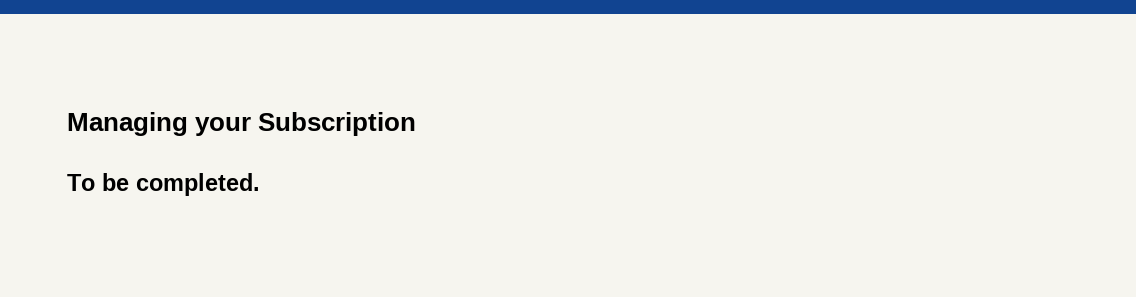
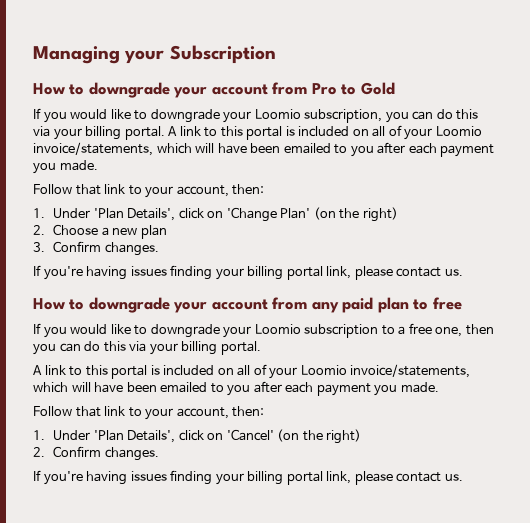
[67,173,260,196] To be completed. -> [33,82,395,98] [33,108,479,123] [33,125,482,140] [33,142,495,157] [33,160,98,174] [33,184,265,198] [33,207,398,222] [33,224,167,239] [33,241,159,256] [33,265,463,280] [33,297,462,313] [33,323,494,338] [33,341,261,355] [33,364,471,379] [33,381,439,396] [33,406,265,420] [33,429,362,444] [33,446,159,461] [33,470,463,485] How to downgrade your account from Pro to Gold // If you would like to downgrade your Loomio subscription, you can do this via your billing portal. A link to this portal is included on all of your Loomio invoice/statements, which will have been emailed to you after each payment you made. // Follow that link to your account, then: // 1. Under 'Plan Details', click on 'Change Plan' (on the right) // 2. Choose a new plan // 3. Confirm changes. // If you're having issues finding your billing portal link, please contact us. // How to downgrade your account from any paid plan to free // If you would like to downgrade your Loomio subscription to a free one, then you can do this via your billing portal. // A link to this portal is included on all of your Loomio invoice/statements, which will have been emailed to you after each payment you made. // Follow that link to your account, then: // 1. Under 'Plan Details', click on 'Cancel' (on the right) // 2. Confirm changes. // If you're having issues finding your billing portal link, please contact us.

